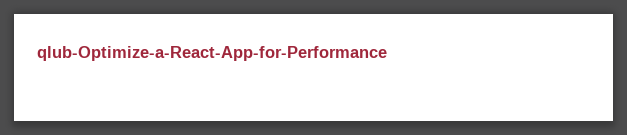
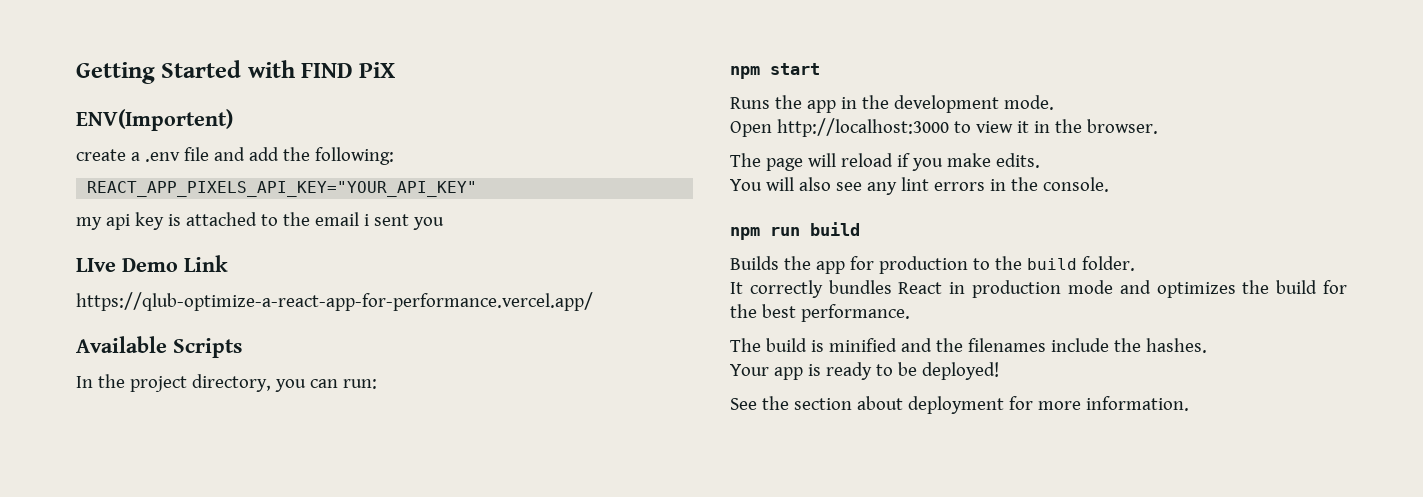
[37,46,387,61] qlub-Optimize-a-React-App-for-Performance -> [76,60,396,84] [76,109,233,131] [76,147,394,165] [87,181,478,197] [76,212,444,230] [76,255,228,272] [76,292,593,311] [76,336,242,358] [76,374,377,392] [730,63,820,79] [730,95,1054,113] [730,118,1158,137] [730,153,1040,171] [730,177,1109,195] [730,222,860,240] [730,256,1135,274] [730,280,1347,298] [730,304,910,322] [730,338,1207,353] [730,362,999,380] [730,396,1189,414] Getting Started with FIND PiX // ENV(Importent) // create a .env file and add the following: // REACT_APP_PIXELS_API_KEY="YOUR_API_KEY" // my api key is attached to the email i sent you // LIve Demo Link // https://qlub-optimize-a-react-app-for-performance.vercel.app/ // Available Scripts // In the project directory, you can run: // npm start // Runs the app in the development mode. // Open http://localhost:3000 to view it in the browser. // The page will reload if you make edits. // You will also see any lint errors in the console. // npm run build // Builds the app for production to the build folder. // It correctly bundles React in production mode and optimizes the build for the best performance. // The build is minified and the filenames include the hashes. // Your app is ready to be deployed! // See the section about deployment for more information.

